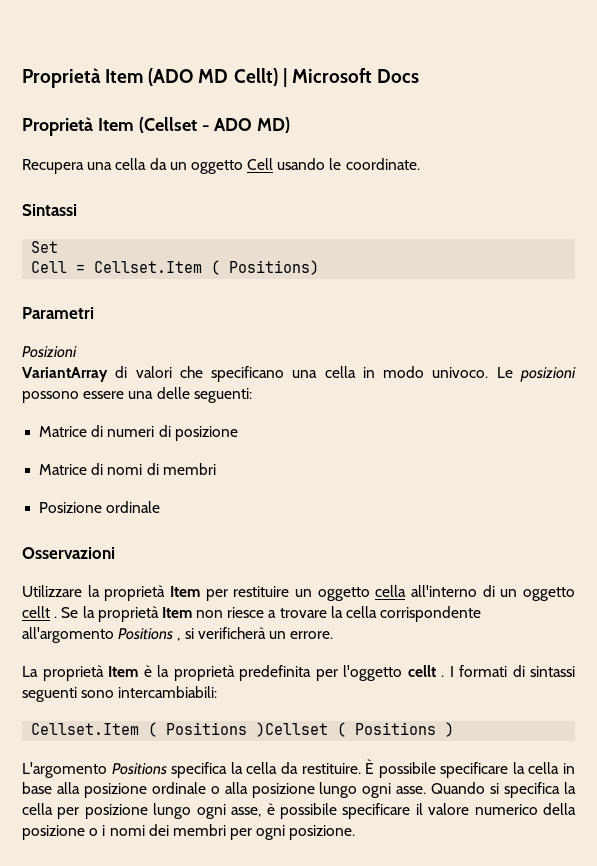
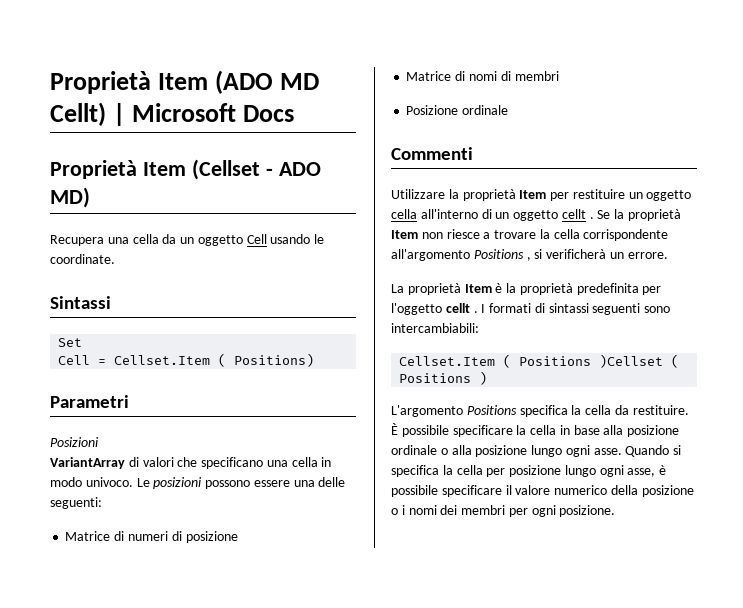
[22,547,115,559] Osservazioni -> [391,147,473,160] Commenti

